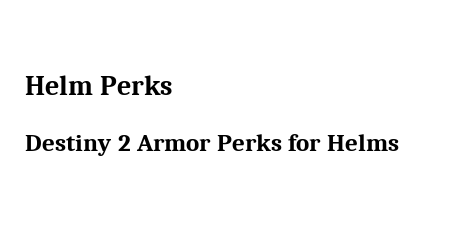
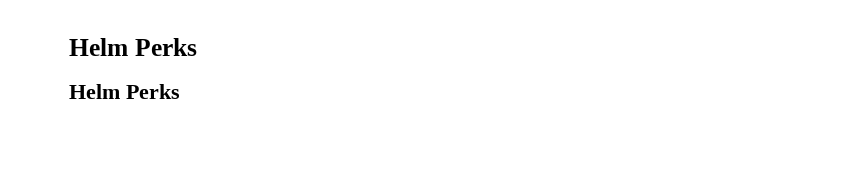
[25,134,400,156] Destiny 2 Armor Perks for Helms -> [69,84,180,99] Helm Perks

